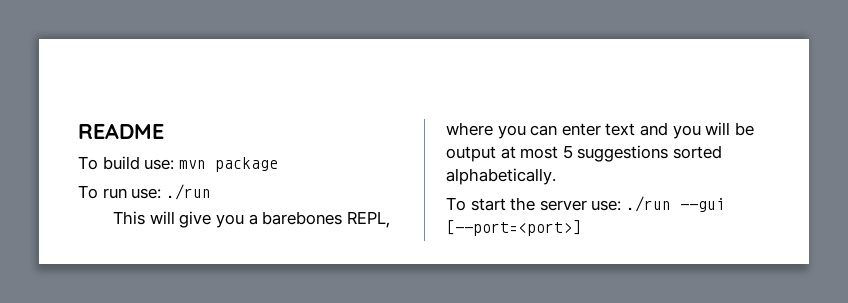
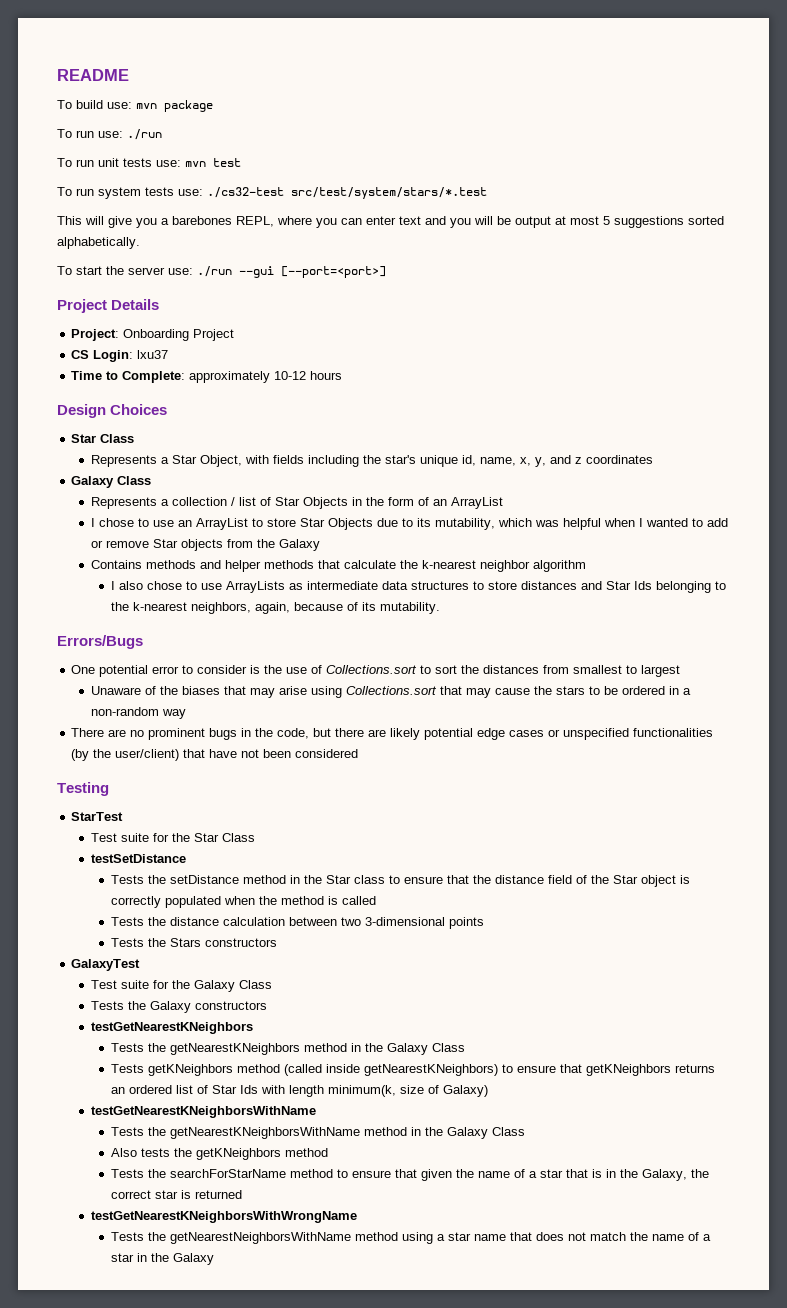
(211, 192) none -> [57,158,241,167] [57,187,487,199] // To run unit tests use: mvn test // To run system tests use: ./cs32-test src/test/system/stars/*.test
(581, 228) none -> [57,299,160,313] [71,329,235,341] [71,350,169,362] [71,371,343,383] [57,404,168,418] [71,434,135,443] [91,455,654,467] [71,476,152,488] [91,497,504,509] [91,518,729,530] [91,539,321,551] [91,560,587,572] [110,581,726,593] [110,602,440,614] [57,635,143,649] [71,665,681,677] [91,686,692,698] [91,707,187,719] [71,728,714,740] [71,749,359,761] [57,782,109,796] [71,812,124,821] [91,833,256,842] [91,854,187,863] [110,875,690,887] [110,896,376,908] [110,917,484,929] [110,938,277,947] [71,959,141,971] [91,980,273,992] [91,1001,268,1013] [91,1022,254,1034] [110,1043,465,1055] [110,1064,715,1076] [110,1085,488,1097] [91,1106,317,1118] [110,1127,525,1139] [110,1148,328,1160] [110,1169,709,1181] [110,1190,242,1199] [91,1211,358,1223] [110,1232,711,1244] [110,1253,214,1265] // Project Details // Project: Onboarding Project // CS Login: lxu37 // Time to Complete: approximately 10-12 hours // Design Choices // Star Class // Represents a Star Object, with fields including the star's unique id, name, x, y, and z coordinates // Galaxy Class // Represents a collection / list of Star Objects in the form of an ArrayList // I chose to use an ArrayList to store Star Objects due to its mutability, which was helpful when I wanted to add or remove Star objects from the Galaxy // Contains methods and helper methods that calculate the k-nearest neighbor algorithm // I also chose to use ArrayLists as intermediate data structures to store distances and Star Ids belonging to the k-nearest neighbors, again, because of its mutability. // Errors/Bugs // One potential error to consider is the use of Collections.sort to sort the distances from smallest to largest // Unaware of the biases that may arise using Collections.sort that may cause the stars to be ordered in a non-random way // There are no prominent bugs in the code, but there are likely potential edge cases or unspecified functionalities (by the user/client) that have not been considered // Testing // StarTest // Test suite for the Star Class // testSetDistance // Tests the setDistance method in the Star class to ensure that the distance field of the Star object is correctly populated when the method is called // Tests the distance calculation between two 3-dimensional points // Tests the Stars constructors // GalaxyTest // Test suite for the Galaxy Class // Tests the Galaxy constructors // testGetNearestKNeighbors // Tests the getNearestKNeighbors method in the Galaxy Class // Tests getKNeighbors method (called inside getNearestKNeighbors) to ensure that getKNeighbors returns an ordered list of Star Ids with length minimum(k, size of Galaxy) // testGetNearestKNeighborsWithName // Tests the getNearestKNeighborsWithName method in the Galaxy Class // Also tests the getKNeighbors method // Tests the searchForStarName method to ensure that given the name of a star that is in the Galaxy, the correct star is returned // testGetNearestKNeighborsWithWrongName // Tests the getNearestNeighborsWithName method using a star name that does not match the name of a star in the Galaxy

